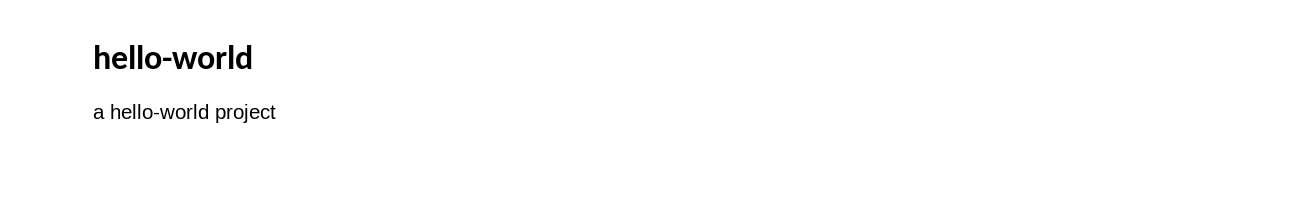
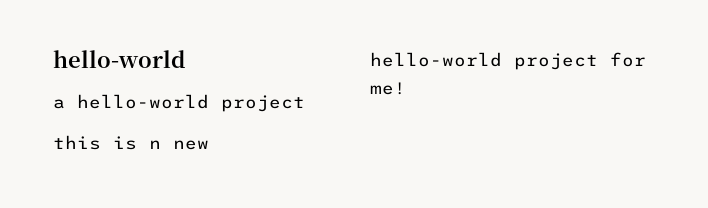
(276, 113) none -> [53,135,209,150] [370,52,646,70] [370,82,406,95] // this is n new hello-world project for me!

